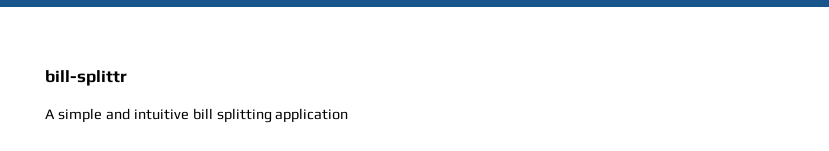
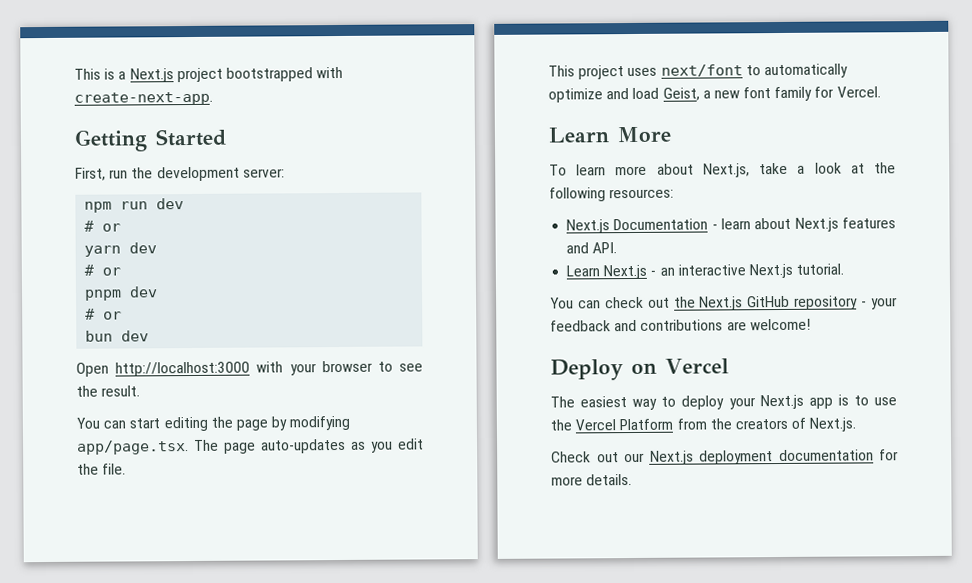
[45,70,127,86] [45,108,349,123] bill-splittr // A simple and intuitive bill splitting application -> [74,66,344,83] [74,91,213,106] [74,128,227,152] [75,166,285,182] [84,198,185,213] [84,220,122,232] [84,242,158,257] [84,264,122,276] [84,286,159,301] [85,308,123,320] [85,330,150,342] [76,360,423,377] [76,385,141,397] [76,415,351,432] [77,438,424,455] [77,463,127,475] [548,63,848,80] [548,86,881,103] [548,126,671,143] [549,162,896,178] [549,187,675,202] [566,217,896,234] [566,242,618,254] [566,263,845,280] [550,295,898,311] [550,318,811,332] [550,358,729,381] [550,394,897,411] [550,417,857,432] [551,449,899,465] [551,474,633,486] This is a Next.js project bootstrapped with create-next-app. // Getting Started // First, run the development server: // npm run dev // # or // yarn dev // # or // pnpm dev // # or // bun dev // Open http://localhost:3000 with your browser to see the result. // You can start editing the page by modifying app/page.tsx. The page auto-updates as you edit the file. // This project uses next/font to automatically optimize and load Geist, a new font family for Vercel. // Learn More // To learn more about Next.js, take a look at the following resources: // Next.js Documentation - learn about Next.js features and API. // Learn Next.js - an interactive Next.js tutorial. // You can check out the Next.js GitHub repository - your feedback and contributions are welcome! // Deploy on Vercel // The easiest way to deploy your Next.js app is to use the Vercel Platform from the creators of Next.js. // Check out our Next.js deployment documentation for more details.

